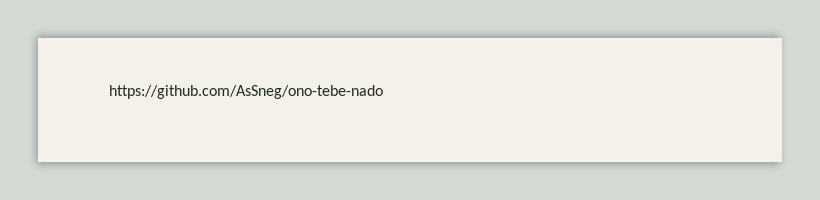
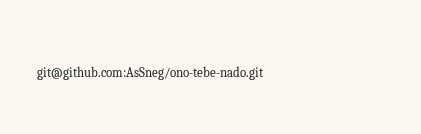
[109,85,383,99] https://github.com/AsSneg/ono-tebe-nado -> [37,66,264,80] git@github.com:AsSneg/ono-tebe-nado.git

